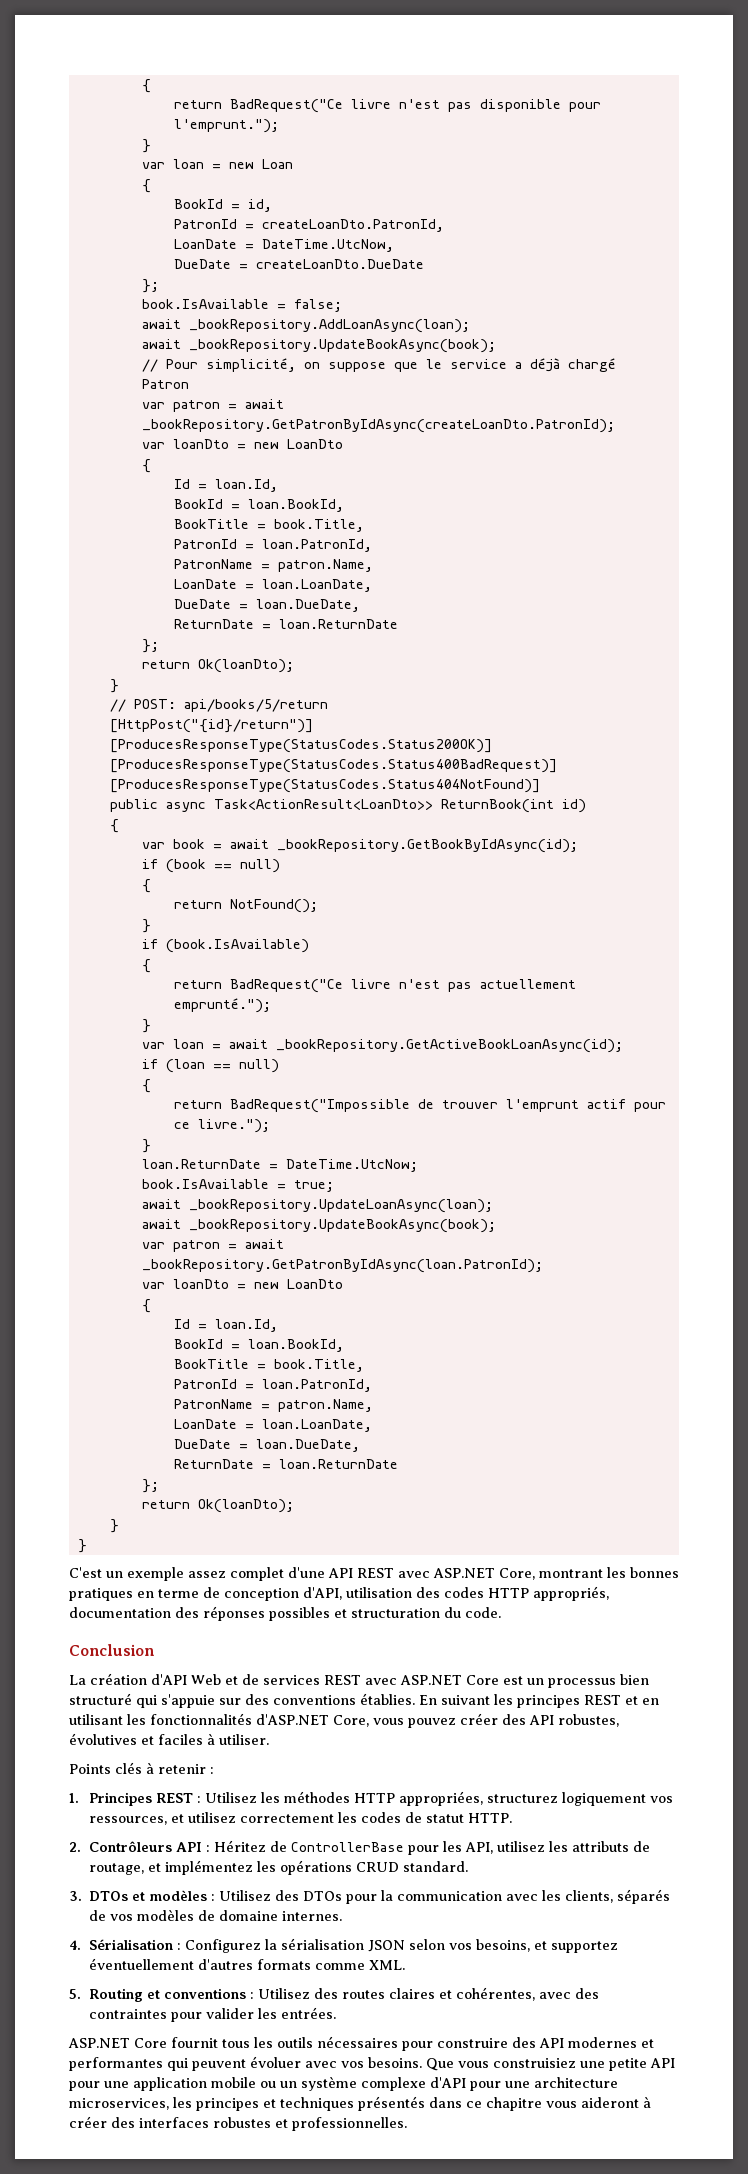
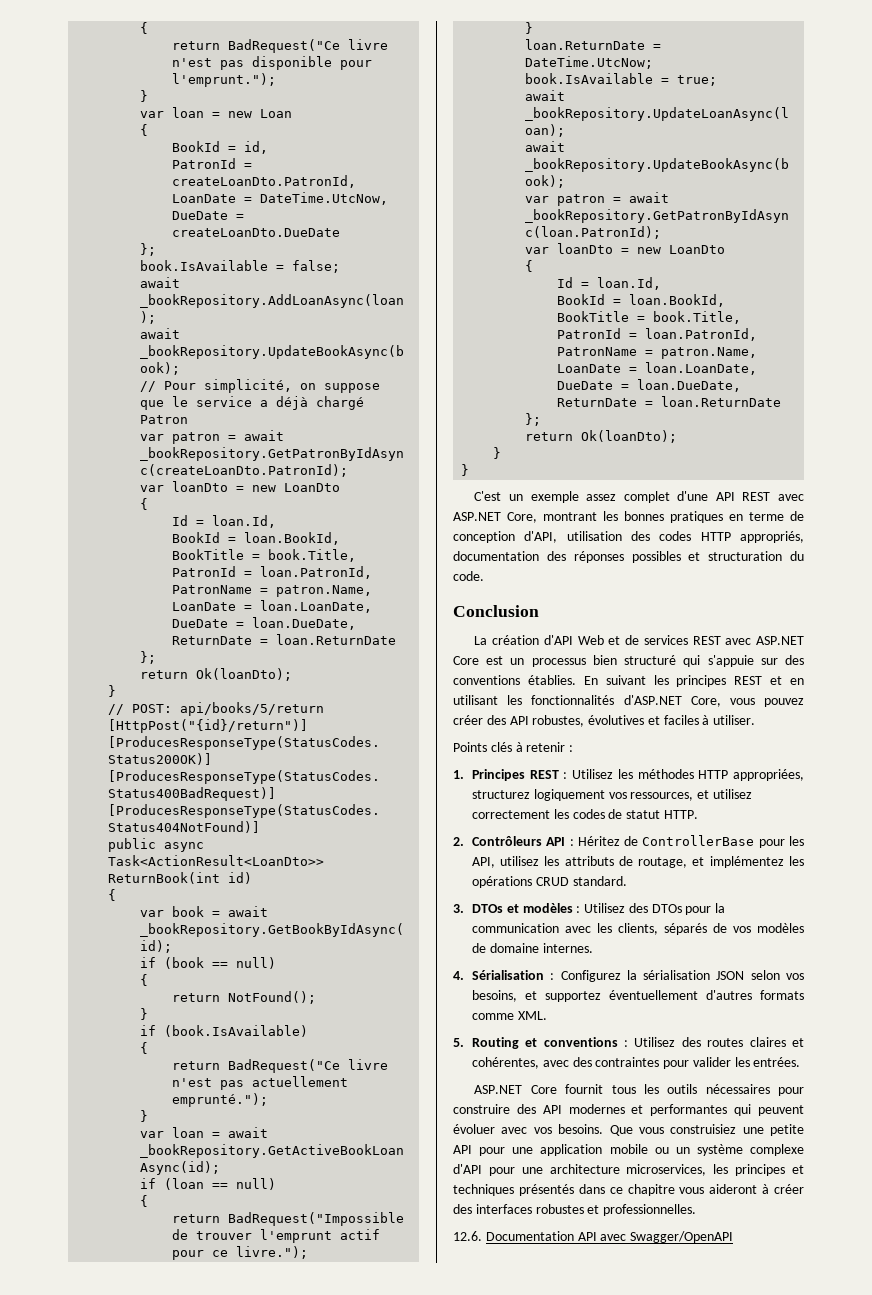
(407, 2124) none -> [453,1231,734,1243] // 12.6. Documentation API avec Swagger/OpenAPI

